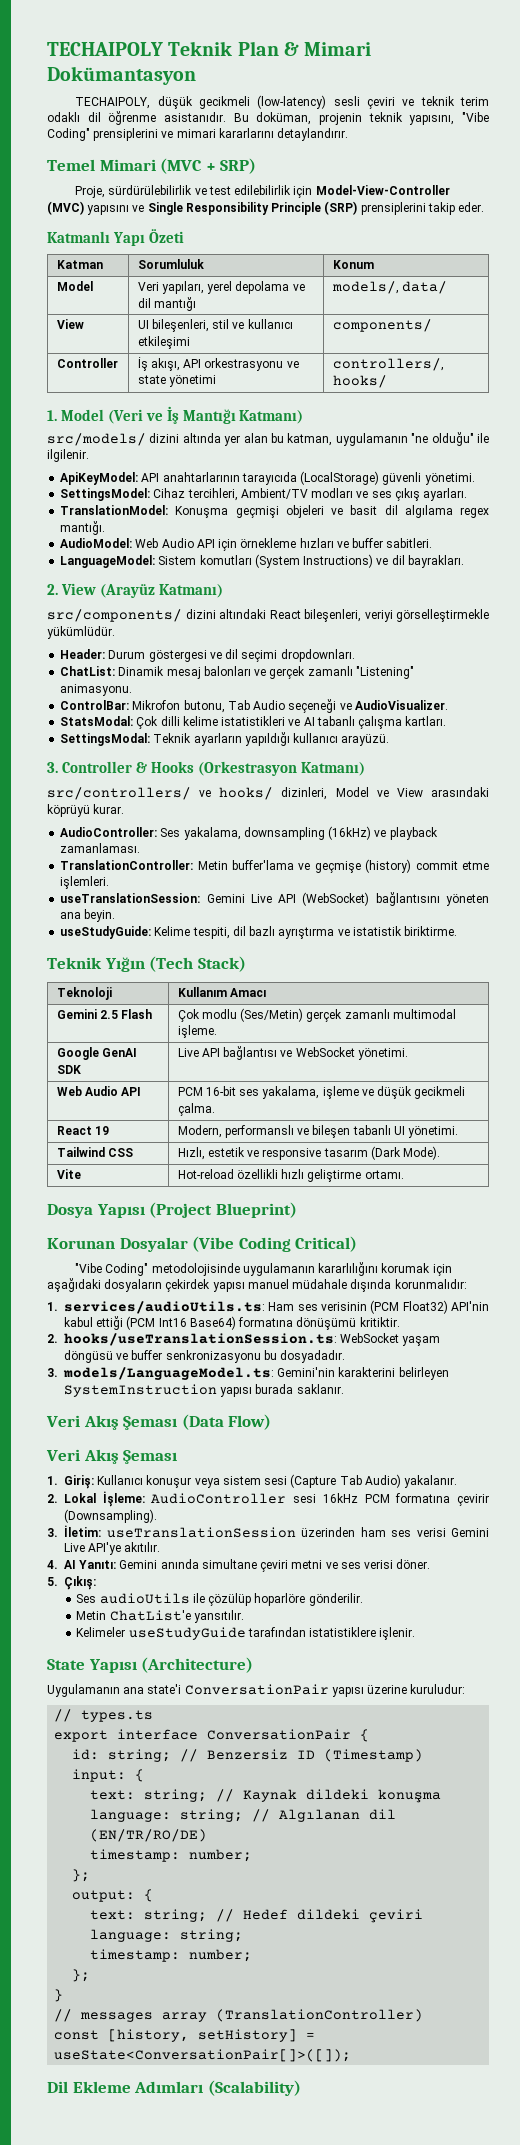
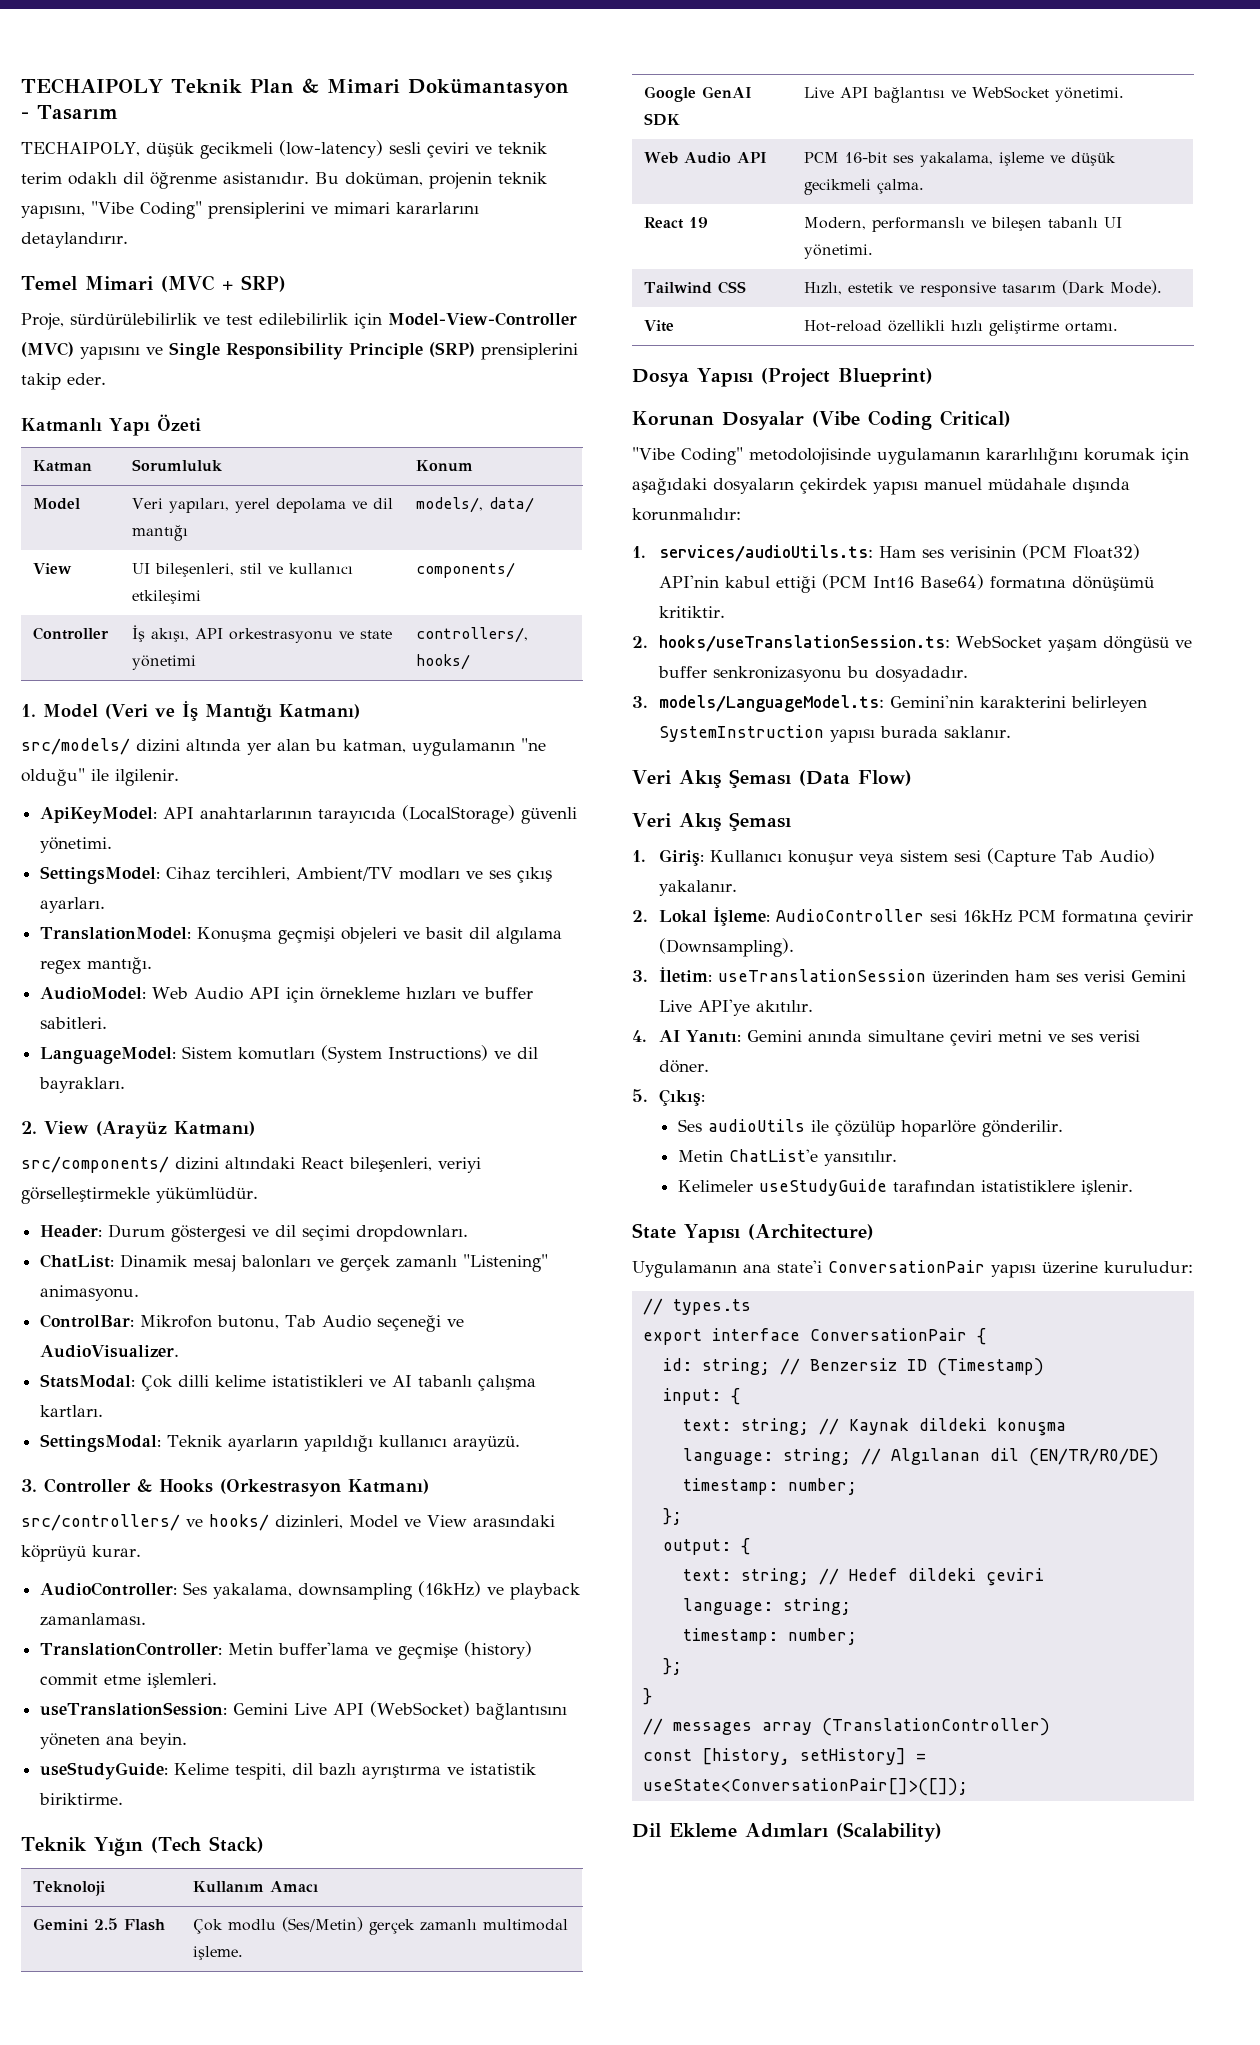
(196, 75) none -> [21,105,118,120] - Tasarım

